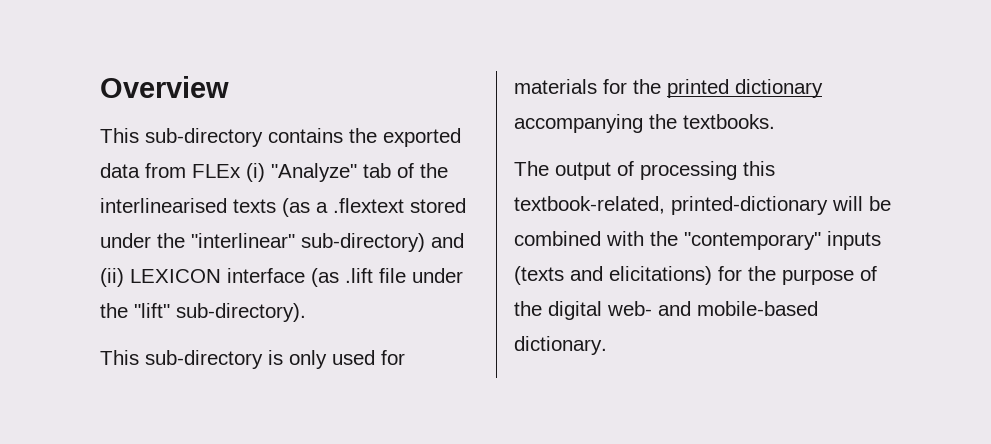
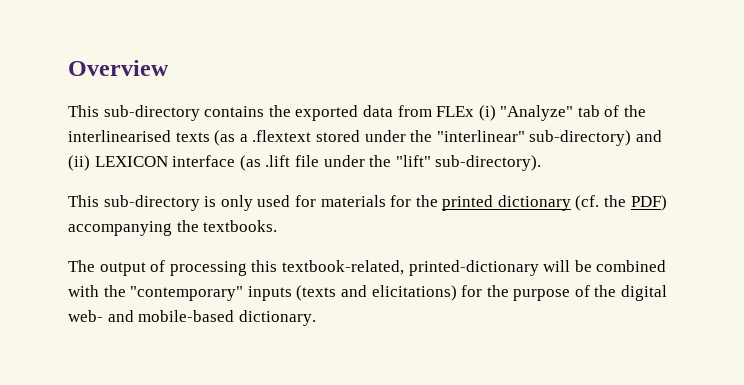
(823, 88) none -> [575,195,667,211] (cf. the PDF)

